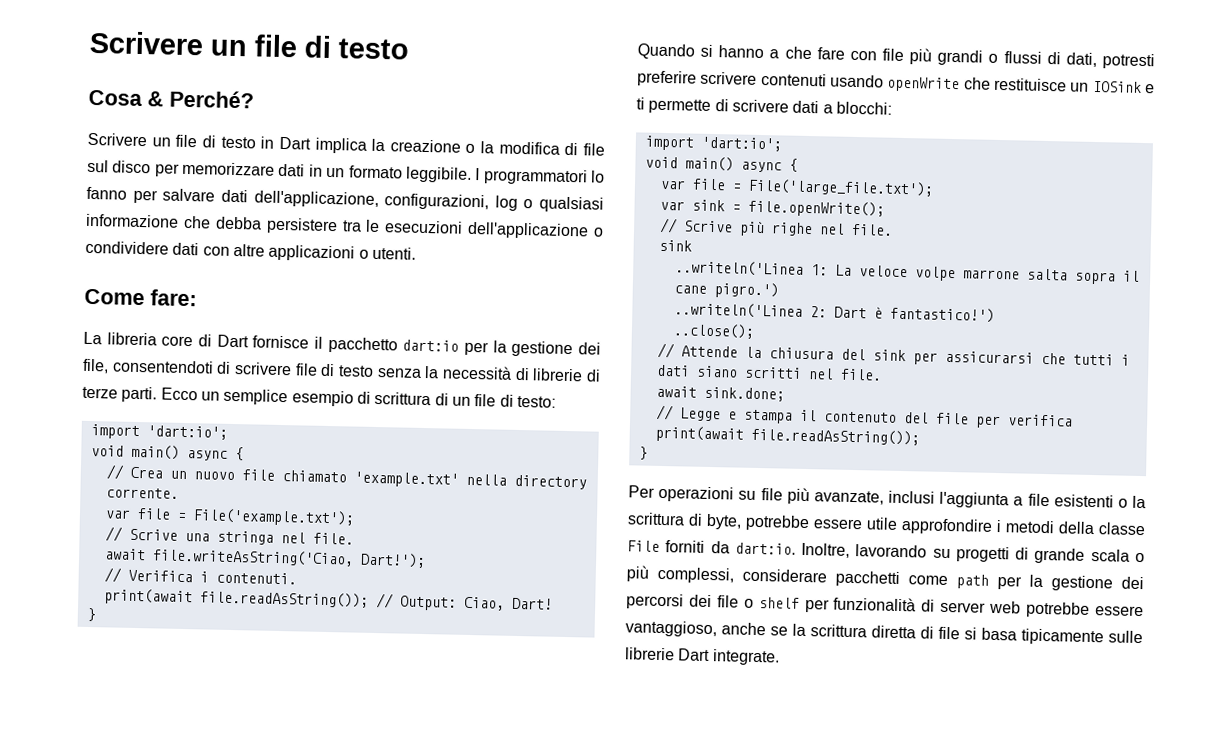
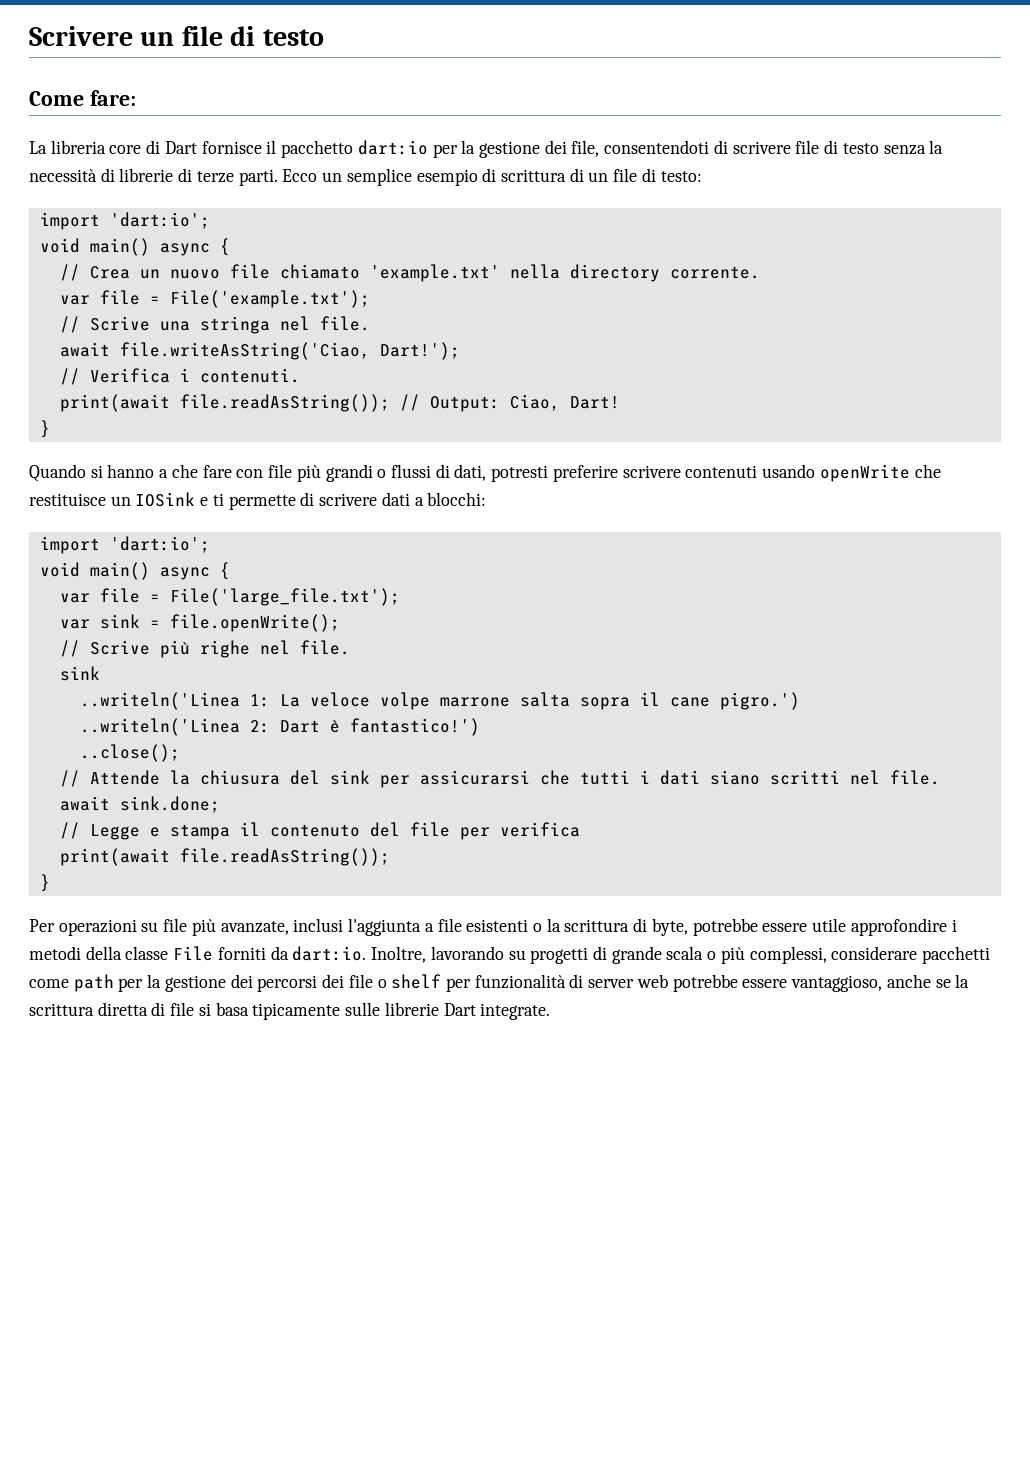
[89,30,409,60] [88,89,254,109] [87,132,606,156] [87,159,606,186] [86,186,604,213] [86,213,604,240] [85,240,416,262] Scrivere un file di testo // Cosa & Perché? // Scrivere un file di testo in Dart implica la creazione o la modifica di file sul disco per memorizzare dati in un formato leggibile. I programmatori lo fanno per salvare dati dell'applicazione, configurazioni, log o qualsiasi informazione che debba persistere tra le esecuzioni dell'applicazione o condividere dati con altre applicazioni o utenti. -> [29,26,324,46] Scrivere un file di testo

